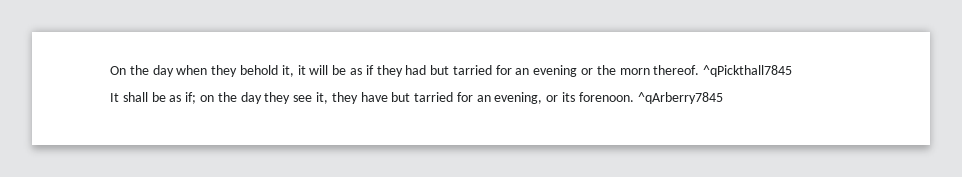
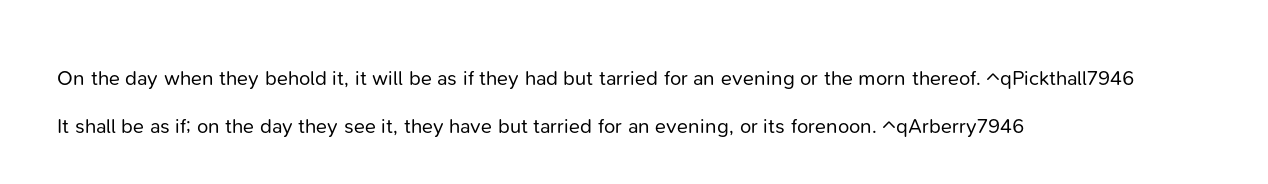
[703,65,793,77] ^qPickthall7845 -> [986,71,1135,89] ^qPickthall7946
[637,92,723,104] ^qArberry7845 -> [882,119,1025,138] ^qArberry7946

